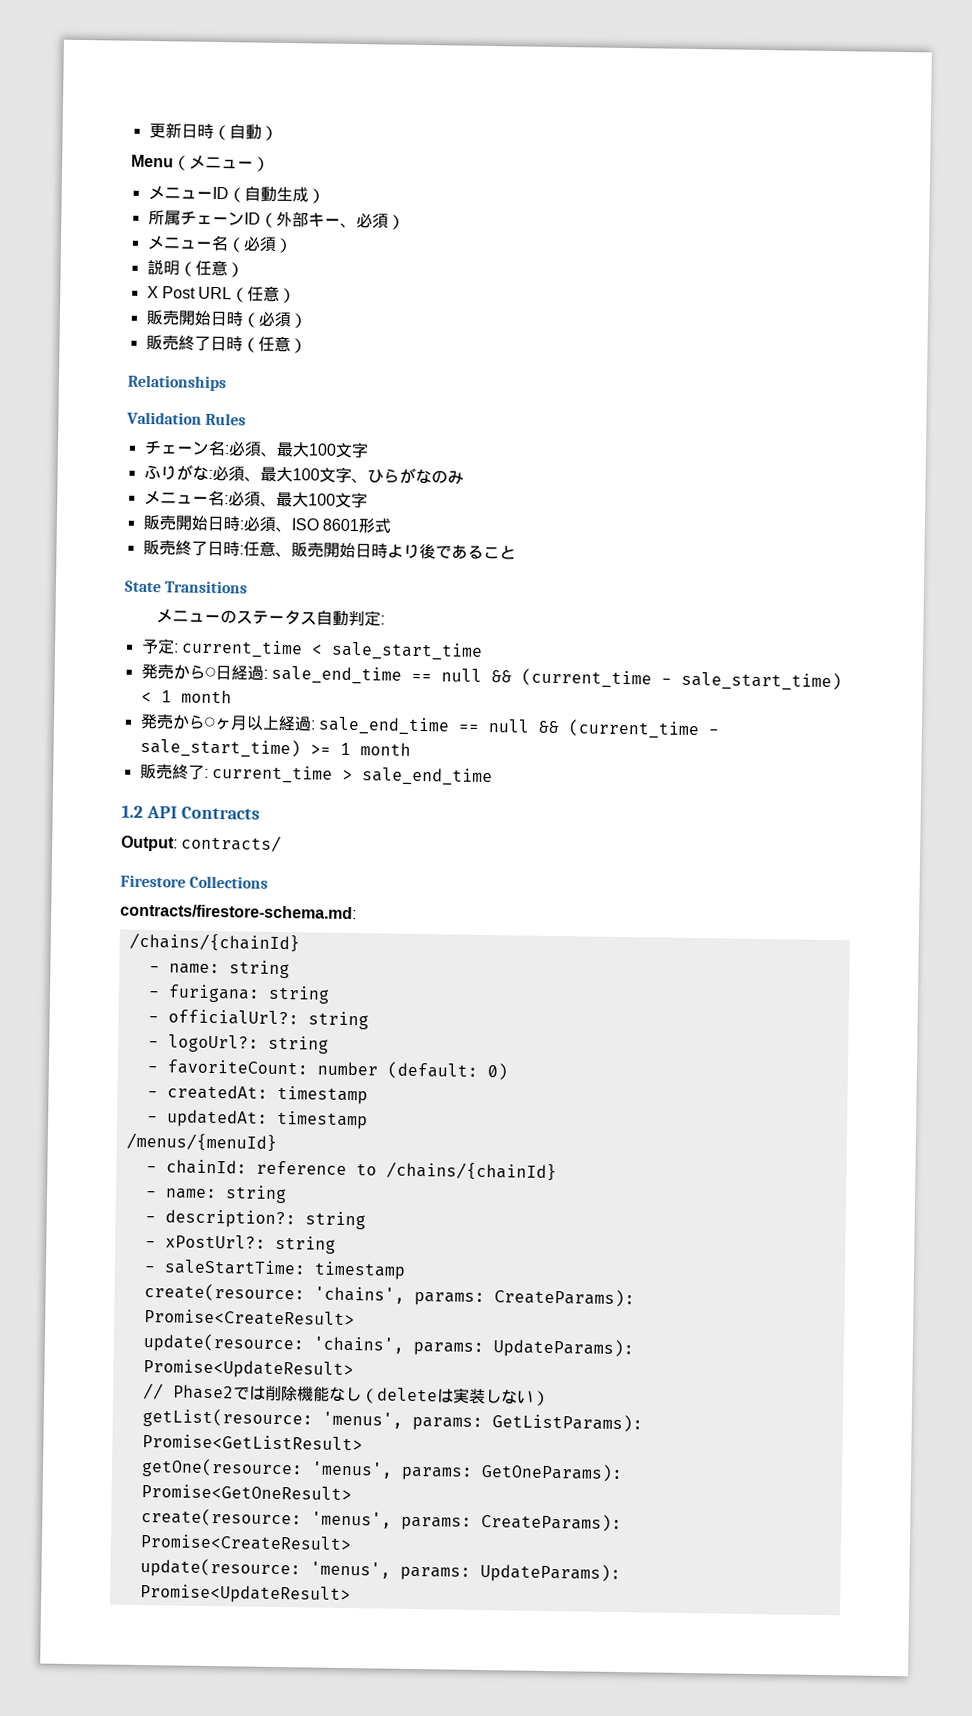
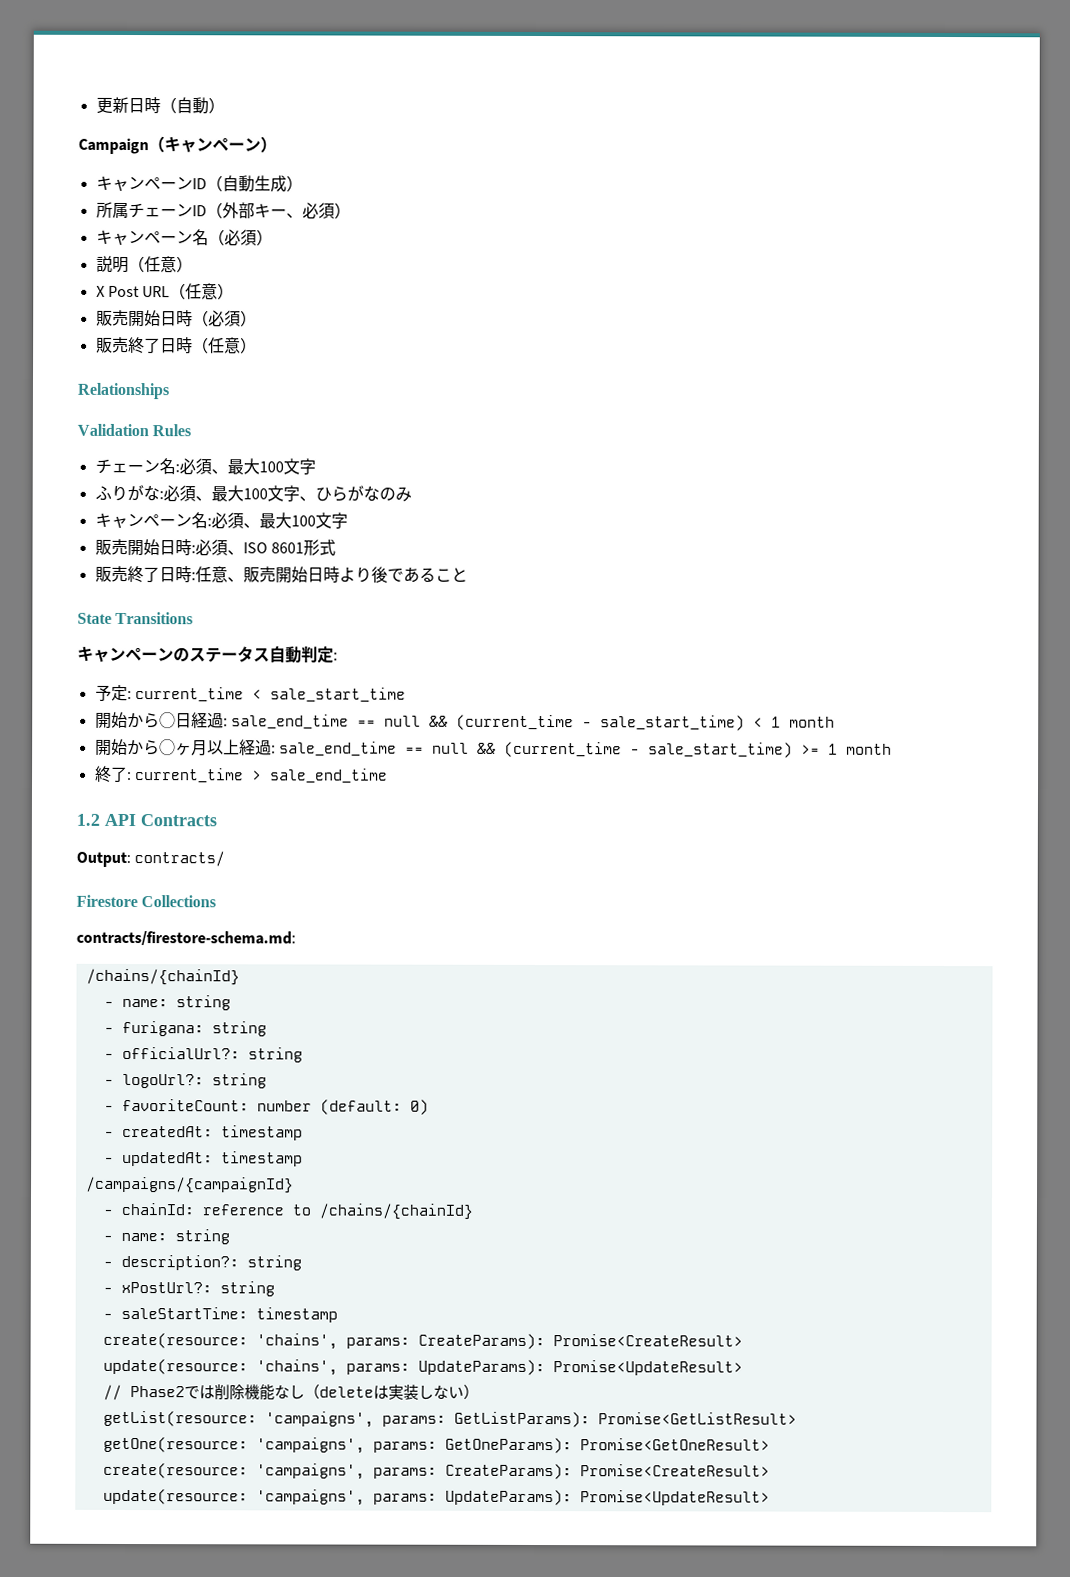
[131,154,270,172] [147,184,213,201] Menu（メニュー） // メニュー -> [78,136,277,155] [95,175,193,192] Campaign（キャンペーン） // キャンペーン
[146,234,213,251] メニュー -> [95,229,193,246] キャンペーン
[143,489,209,506] メニュー -> [94,512,192,529] キャンペーン
[156,608,222,624] メニュー -> [77,646,174,662] キャンペーン
[140,663,174,680] 発売 -> [94,711,128,729] 開始
[139,713,174,730] 発売 -> [94,738,128,756] 開始
[139,763,173,780] 販売 -> (892, 749) none
[125,1132,277,1152] /menus/{menuId} -> [85,1176,294,1194] /campaigns/{campaignId}
[321,1411,403,1429] 'menus', -> [264,1411,374,1428] 'campaigns',
[310,1461,393,1479] 'menus', -> [255,1437,365,1454] 'campaigns',
[310,1511,622,1533] [139,1534,352,1552] [139,1557,391,1579] 'menus', params: CreateParams): Promise<CreateResult> // update(resource: 'menus', -> [255,1463,770,1480] [102,1488,365,1506] 'campaigns', params: CreateParams): Promise<CreateResult> // update(resource: 'campaigns',

